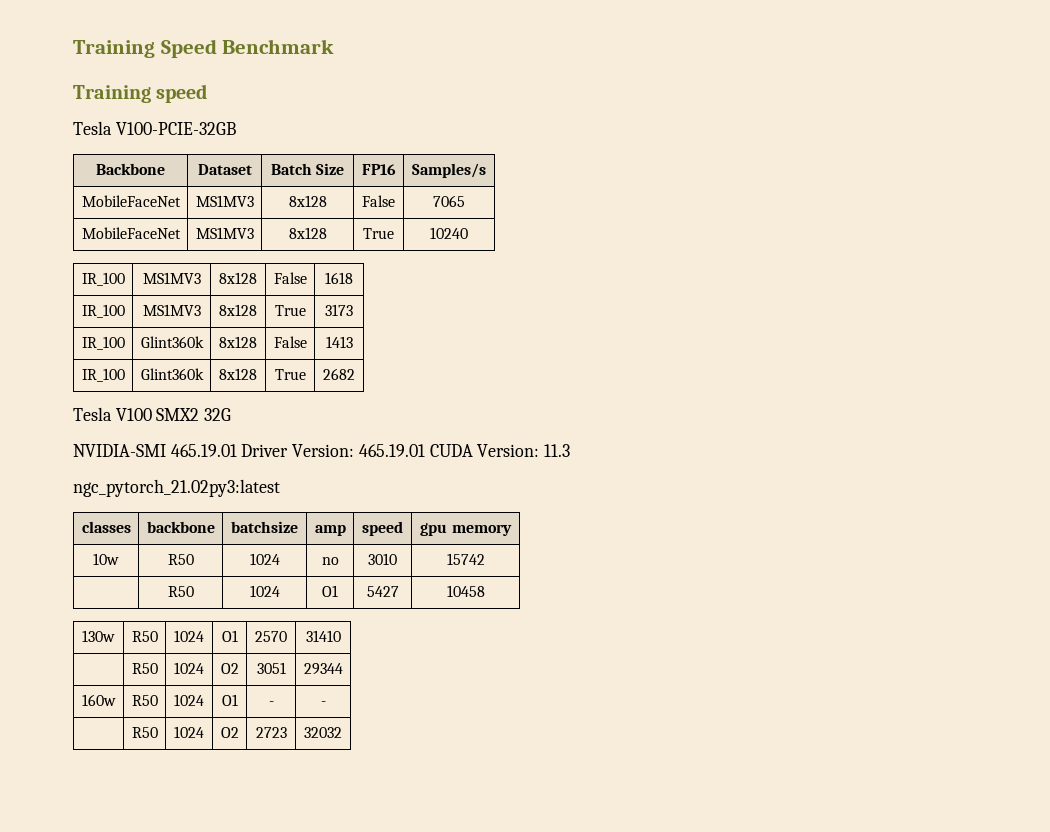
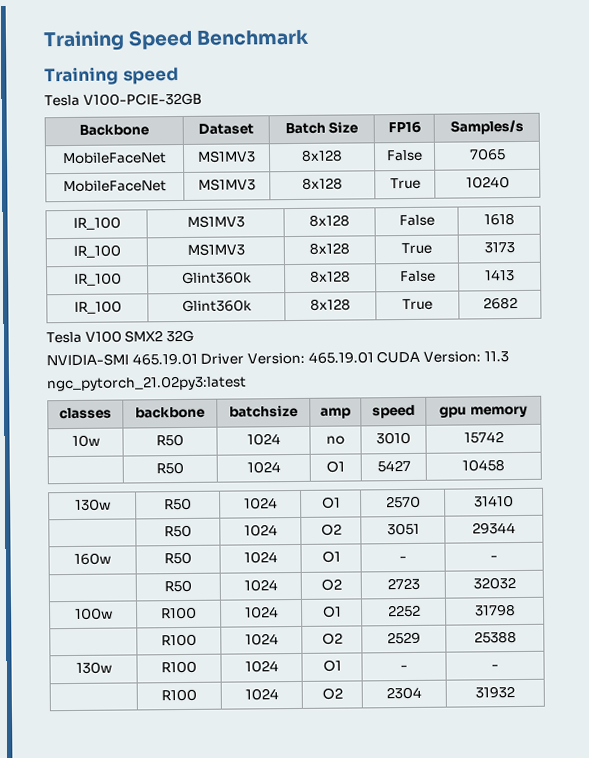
(342, 732) none -> [74,607,113,620] [161,606,197,620] [244,606,279,619] [322,605,342,618] [387,604,421,618] [474,604,516,617] [161,633,197,647] [244,633,279,646] [321,632,343,645] [387,631,421,645] [473,631,517,644] [75,661,112,674] [161,660,197,674] [244,660,279,673] [322,659,342,672] [400,665,408,671] [491,664,499,670] [161,688,197,702] [244,688,279,701] [321,687,343,700] [386,686,422,700] [475,686,515,699] // 100w | R100 | 1024 | O1 | 2252 | 31798 // | R100 | 1024 | O2 | 2529 | 25388 // 130w | R100 | 1024 | O1 | - | - // | R100 | 1024 | O2 | 2304 | 31932

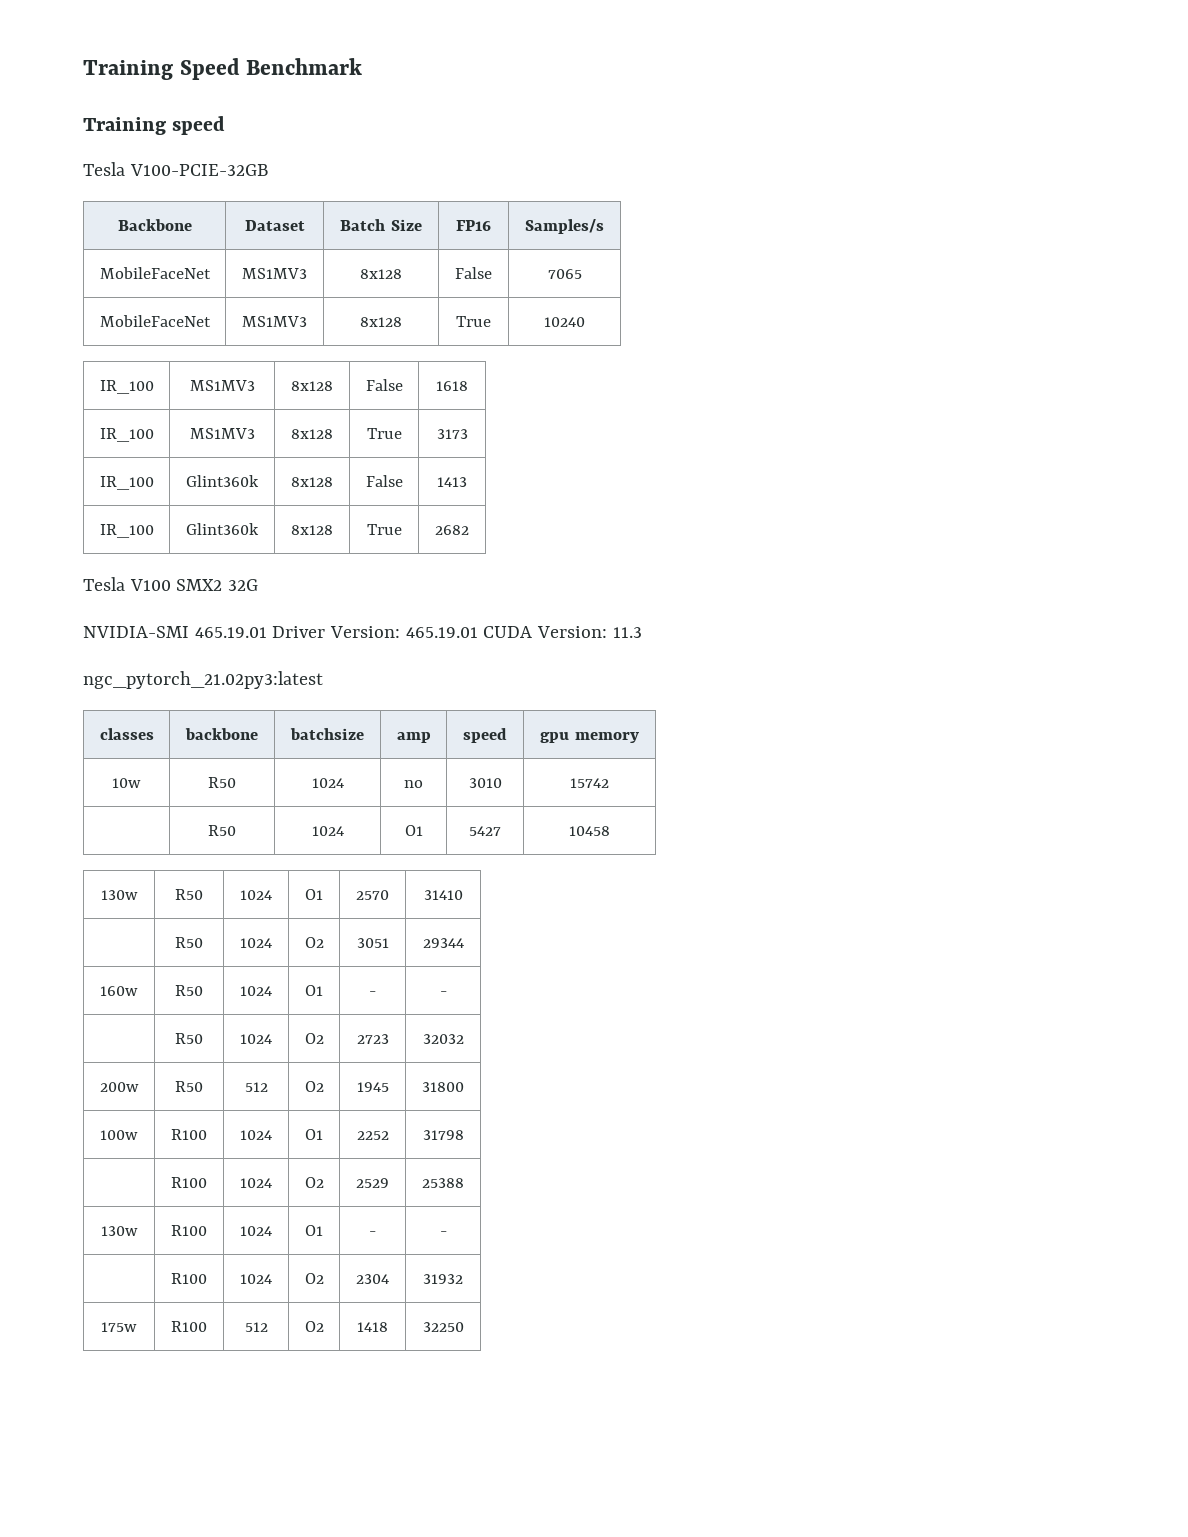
(516, 583) none -> [99,1082,139,1092] [175,1081,203,1092] [244,1082,268,1092] [304,1081,324,1092] [356,1082,389,1092] [422,1082,464,1092] // 200w | R50 | 512 | O2 | 1945 | 31800
(515, 692) none -> [101,1322,137,1332] [171,1321,207,1332] [244,1322,268,1332] [304,1321,324,1332] [357,1322,388,1332] [422,1322,464,1332] // 175w | R100 | 512 | O2 | 1418 | 32250

